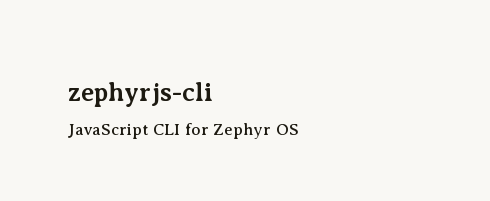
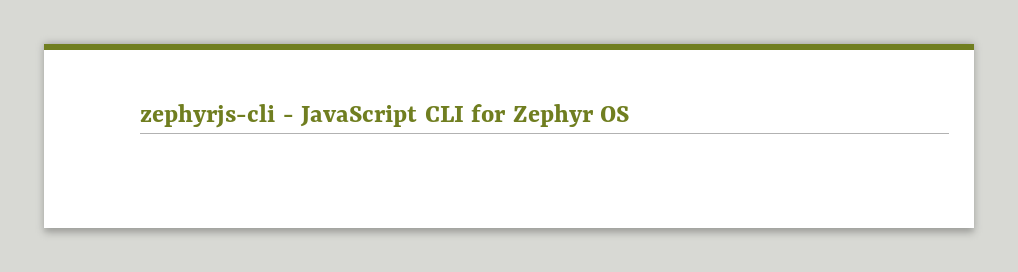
(213, 94) // -> [282,114,294,122] -

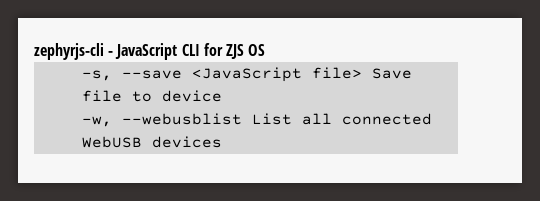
[512,104,594,127] Zephyr -> [225,44,244,59] ZJS
(630, 114) none -> [82,67,413,82] [82,90,223,102] [82,113,433,127] [82,136,223,148] // -s, --save <JavaScript file> Save file to device // -w, --webusblist List all connected WebUSB devices

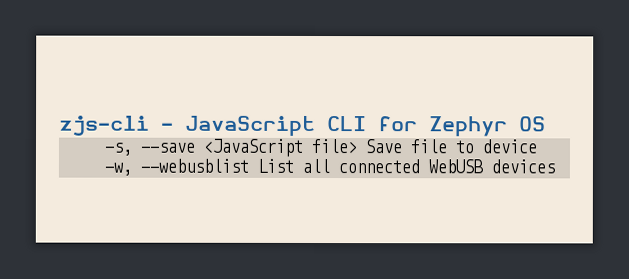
[34,43,104,60] zephyrjs-cli -> [59,115,150,136] zjs-cli
[225,44,244,59] ZJS -> [429,116,508,137] Zephyr

